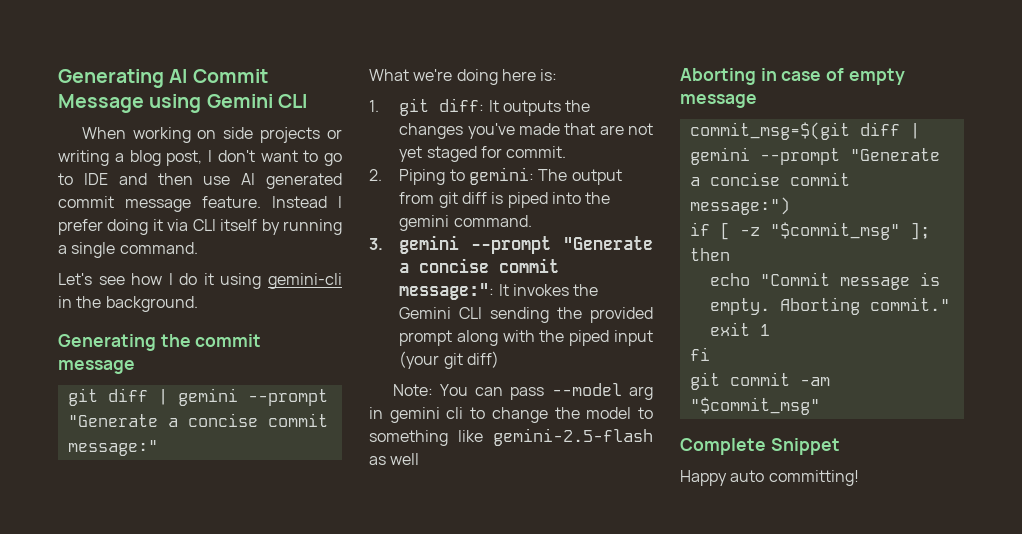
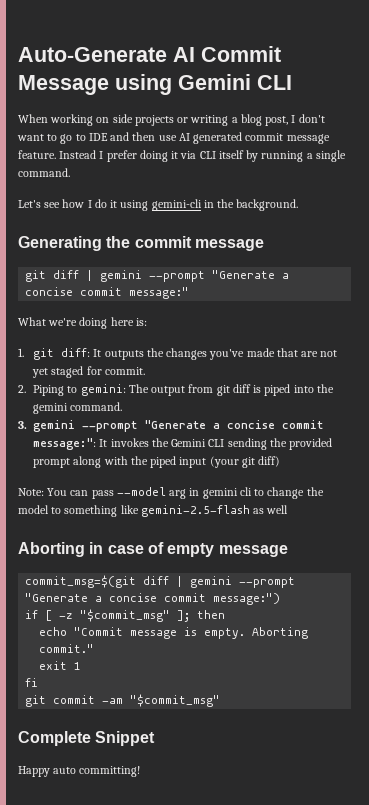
[58,69,164,88] Generating -> [18,47,167,62] Auto-Generate

